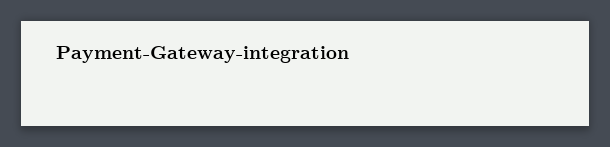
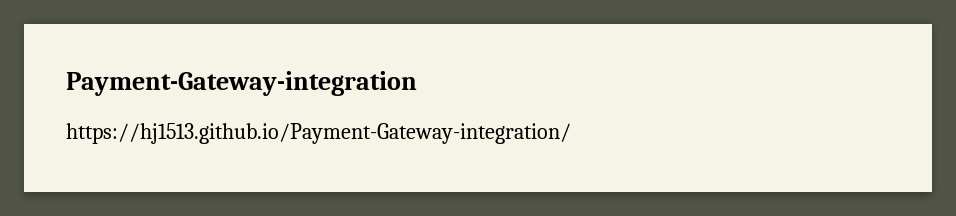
(349, 54) none -> [66,123,571,144] // https://hj1513.github.io/Payment-Gateway-integration/

